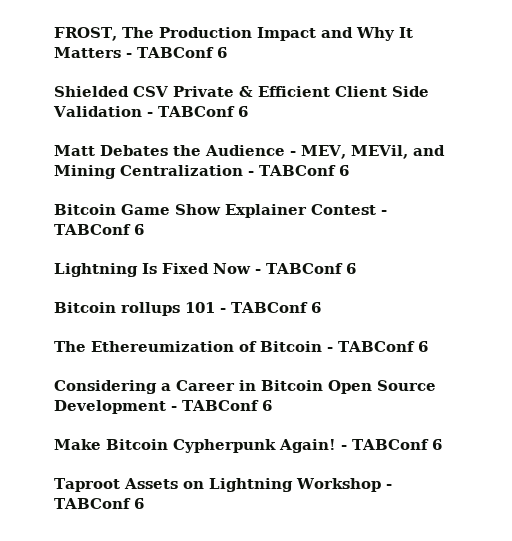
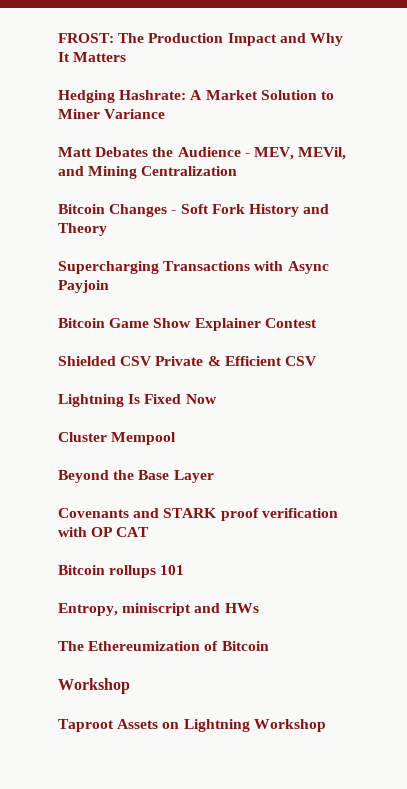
[54,27,117,41] FROST, -> [58,33,114,43] FROST:
[126,47,227,58] [54,86,429,97] [53,106,248,117] - TABConf 6 // Shielded CSV Private & Efficient Client Side Validation - TABConf 6 -> [58,90,334,103] [58,109,166,119] // Hedging Hashrate: A Market Solution to Miner Variance
[248,165,349,176] - TABConf 6 -> [58,204,330,217] [58,223,107,236] [58,261,329,274] [58,280,109,293] // Bitcoin Changes - Soft Fork History and Theory // Supercharging Transactions with Async Payjoin
[381,210,387,215] [54,224,144,235] [54,263,356,277] - TABConf 6 // Lightning Is Fixed Now - TABConf 6 -> [58,356,317,366] [58,394,217,407] [58,432,177,445] [58,470,214,483] [58,508,338,521] [58,527,150,537] // Shielded CSV Private & Efficient CSV // Lightning Is Fixed Now // Cluster Mempool // Beyond the Base Layer // Covenants and STARK proof verification with OP CAT
[220,302,321,313] - TABConf 6 -> [58,603,259,616] // Entropy, miniscript and HWs
[327,341,428,352] [54,380,436,394] [54,400,272,414] [54,439,442,453] - TABConf 6 // Considering a Career in Bitcoin Open Source Development - TABConf 6 // Make Bitcoin Cypherpunk Again! - TABConf 6 -> [58,678,130,694] // Workshop
[385,484,392,489] [54,498,144,509] - TABConf 6 -> (326, 725) none

